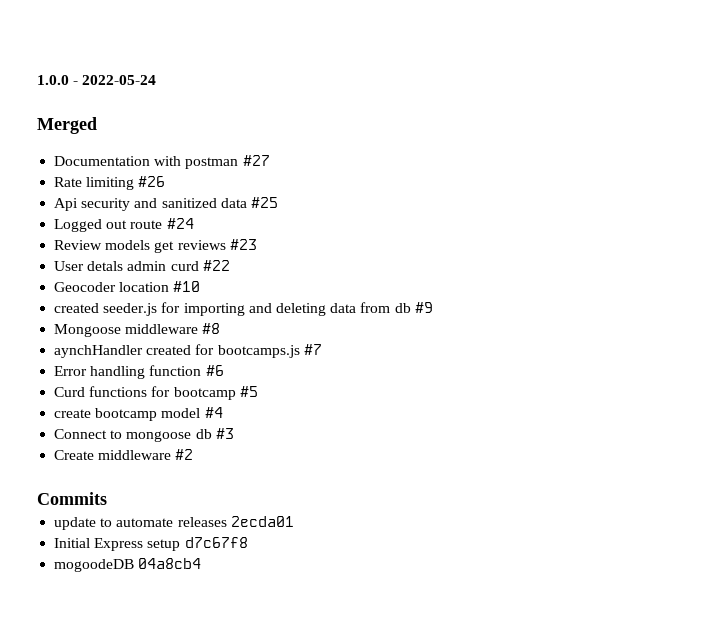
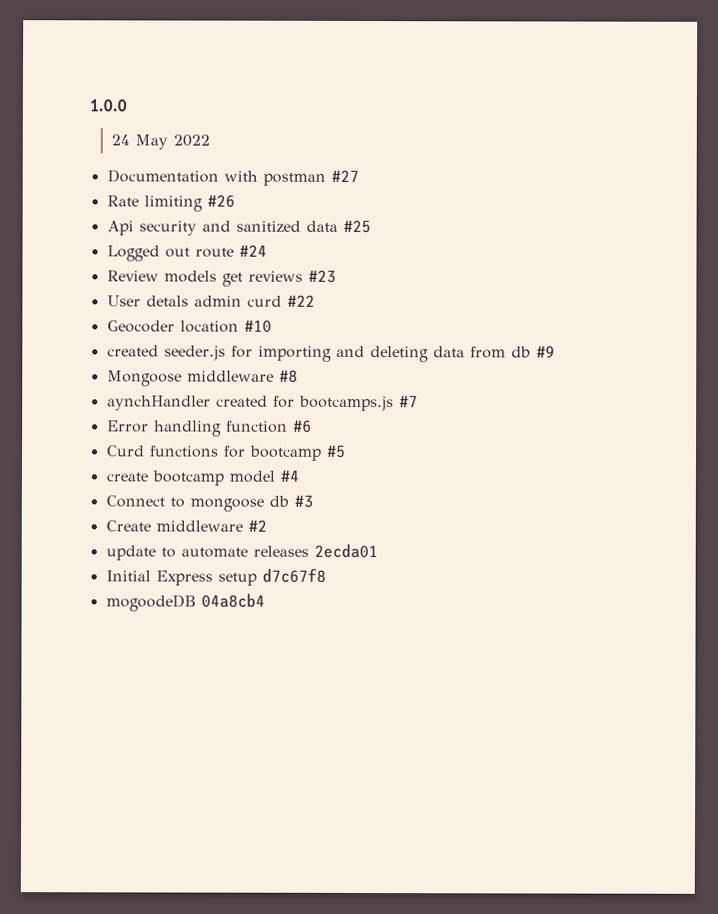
[73,75,157,85] [37,117,97,134] - 2022-05-24 // Merged -> [111,134,211,150] // 24 May 2022
[37,492,107,505] // Commits -> (267, 525) none

